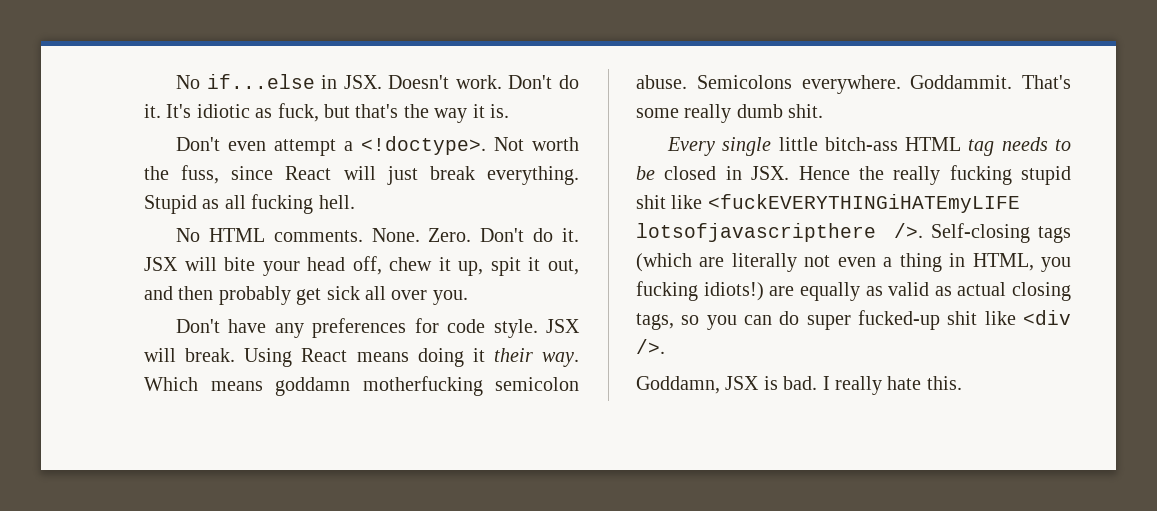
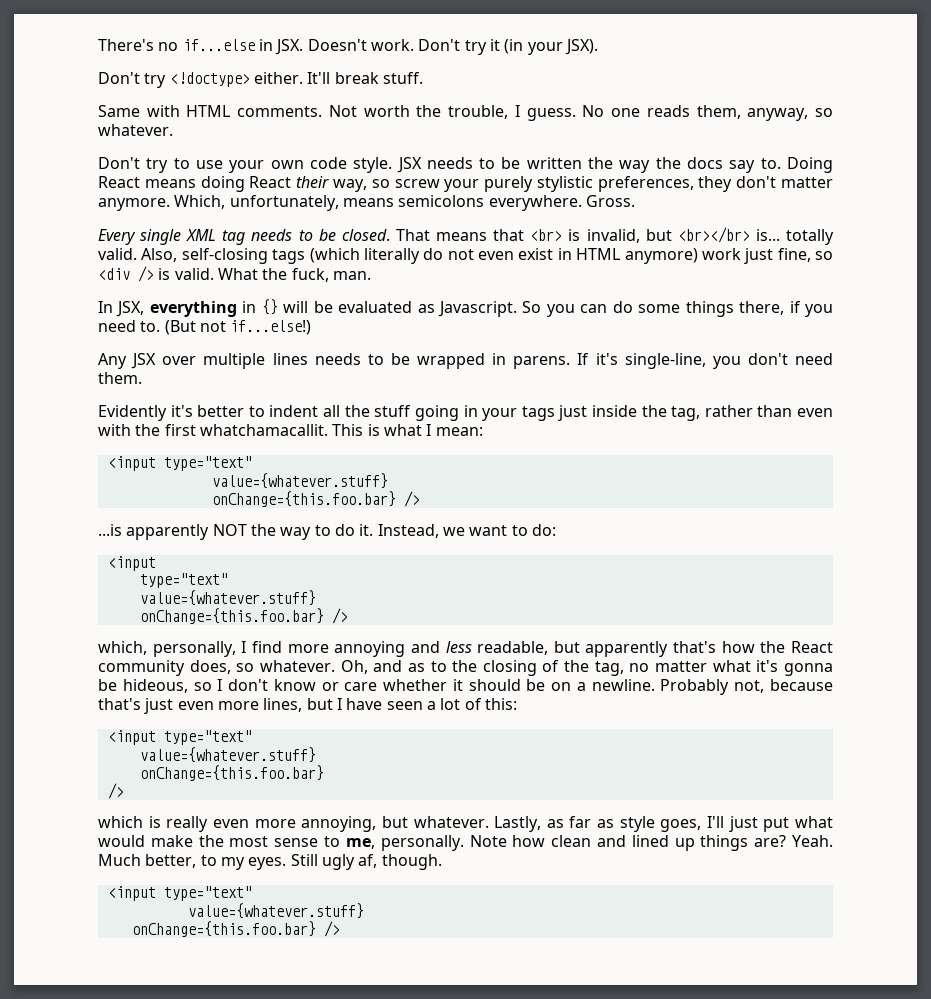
[175,75,200,89] No -> [98,39,179,51] There's no
[559,75,579,89] [144,103,509,123] [175,136,579,156] [144,165,579,185] [144,194,355,214] [175,228,579,242] [144,256,580,276] [144,286,468,305] [175,318,580,338] [144,348,579,367] [144,376,579,396] [636,75,1071,94] [636,104,824,123] do it. It's idiotic as fuck, but that's the way it is. // Don't even attempt a <!doctype>. Not worth the fuss, since React will just break everything. Stupid as all fucking hell. // No HTML comments. None. Zero. Don't do it. JSX will bite your head off, chew it up, spit it out, and then probably get sick all over you. // Don't have any preferences for code style. JSX will break. Using React means doing it their way. Which means goddamn motherfucking semicolon abuse. Semicolons everywhere. Goddammit. That's some really dumb shit. -> [464,39,598,55] [98,72,423,88] [98,105,834,121] [98,124,173,136] [98,157,833,173] [98,176,834,192] [98,195,635,211] try it (in your JSX). // Don't try <!doctype> either. It'll break stuff. // Same with HTML comments. Not worth the trouble, I guess. No one reads them, anyway, so whatever. // Don't try to use your own code style. JSX needs to be written the way the docs say to. Doing React means doing React their way, so screw your purely stylistic preferences, they don't matter anymore. Which, unfortunately, means semicolons everywhere. Gross.
[778,137,962,151] little bitch-ass HTML -> [186,229,217,241] XML
[664,165,1071,185] [636,194,1020,213] [636,223,1071,243] [636,253,1071,272] [636,281,1071,301] [636,310,1071,330] [636,339,665,354] [636,376,962,395] closed in JSX. Hence the really fucking stupid shit like <fuckEVERYTHINGiHATEmyLIFE lotsofjavascripthere />. Self-closing tags (which are literally not even a thing in HTML, you fucking idiots!) are equally as valid as actual closing tags, so you can do super fucked-up shit like <div />. // Goddamn, JSX is bad. I really hate this. -> [341,227,835,245] [98,248,833,264] [98,266,371,282] [98,299,834,317] [98,320,312,335] [98,353,833,369] [98,372,142,384] [98,405,833,421] [98,424,483,436] [107,456,252,471] [211,473,388,489] [211,491,420,507] [98,524,556,540] [107,556,156,571] [139,573,228,588] [139,590,316,606] [139,608,348,624] [98,641,833,657] [98,660,833,676] [98,679,833,695] [98,698,517,714] [107,730,252,745] [139,747,316,763] [139,765,324,781] [107,783,124,799] [98,816,833,832] [98,835,833,851] [98,854,442,870] [107,886,252,901] [187,903,364,919] [131,921,340,937] closed. That means that <br> is invalid, but <br></br> is... totally valid. Also, self-closing tags (which literally do not even exist in HTML anymore) work just fine, so <div /> is valid. What the fuck, man. // In JSX, everything in {} will be evaluated as Javascript. So you can do some things there, if you need to. (But not if...else!) // Any JSX over multiple lines needs to be wrapped in parens. If it's single-line, you don't need them. // Evidently it's better to indent all the stuff going in your tags just inside the tag, rather than even with the first whatchamacallit. This is what I mean: // <input type="text" // value={whatever.stuff} // onChange={this.foo.bar} /> // ...is apparently NOT the way to do it. Instead, we want to do: // <input // type="text" // value={whatever.stuff} // onChange={this.foo.bar} /> // which, personally, I find more annoying and less readable, but apparently that's how the React community does, so whatever. Oh, and as to the closing of the tag, no matter what it's gonna be hideous, so I don't know or care whether it should be on a newline. Probably not, because that's just even more lines, but I have seen a lot of this: // <input type="text" // value={whatever.stuff} // onChange={this.foo.bar} // /> // which is really even more annoying, but whatever. Lastly, as far as style goes, I'll just put what would make the most sense to me, personally. Note how clean and lined up things are? Yeah. Much better, to my eyes. Still ugly af, though. // <input type="text" // value={whatever.stuff} // onChange={this.foo.bar} />

